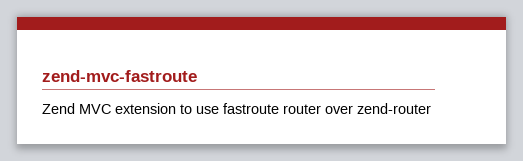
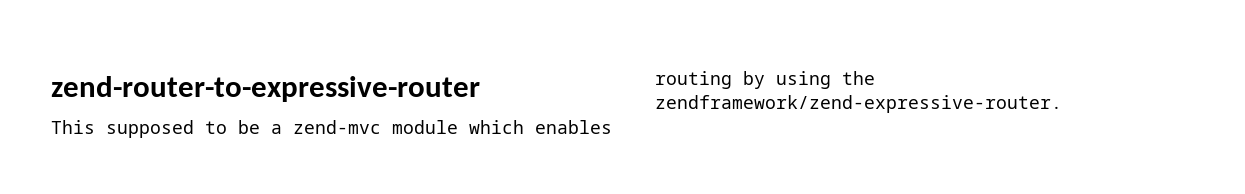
[42,70,197,82] [42,103,431,114] zend-mvc-fastroute // Zend MVC extension to use fastroute router over zend-router -> [51,76,480,102] [51,120,612,138] [655,71,875,89] [655,95,1062,113] zend-router-to-expressive-router // This supposed to be a zend-mvc module which enables routing by using the zendframework/zend-expressive-router.

